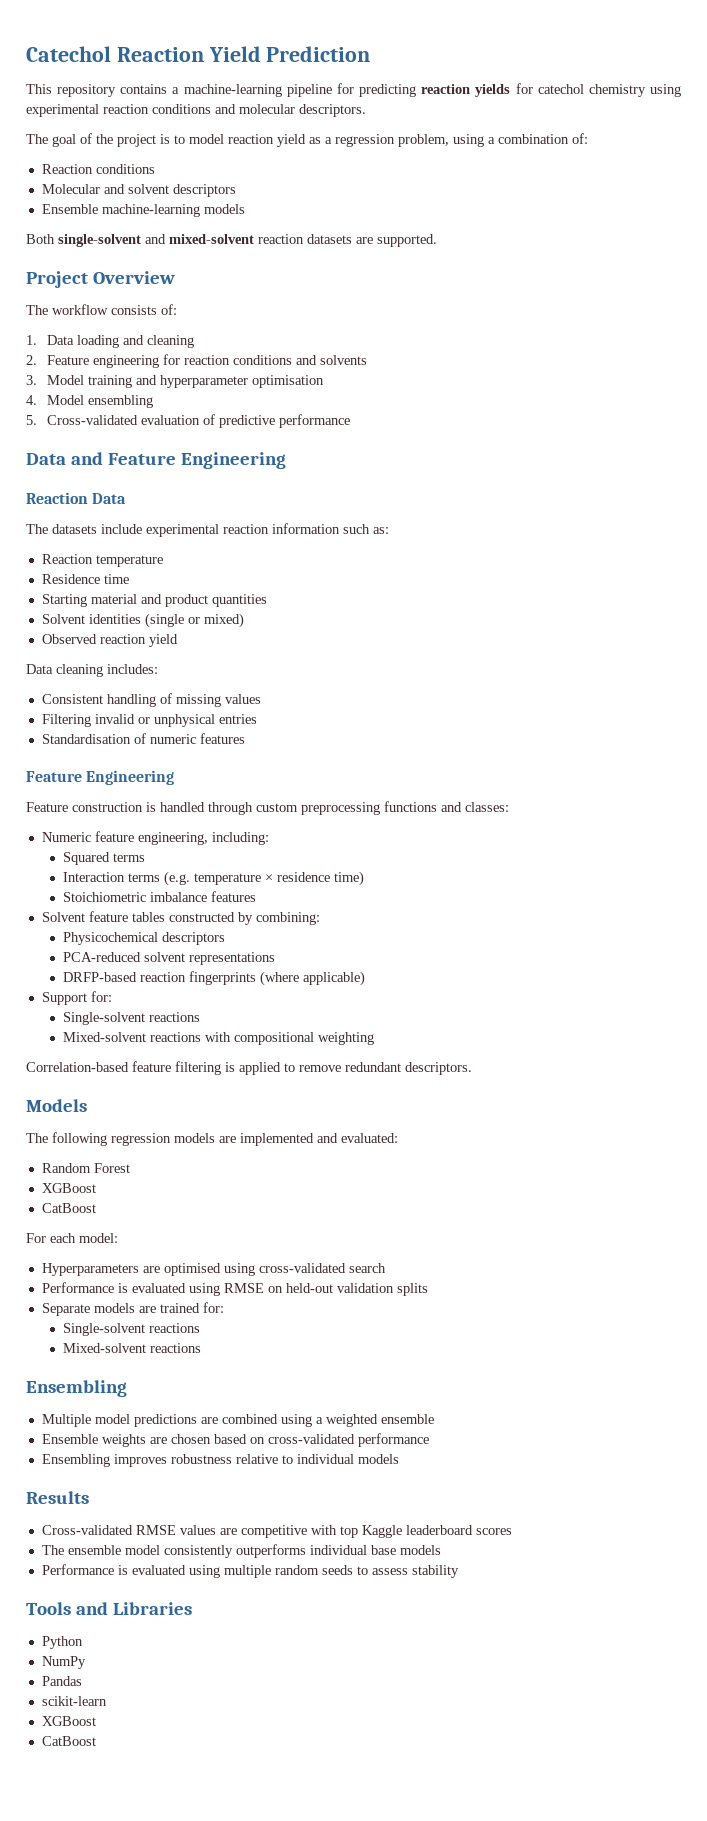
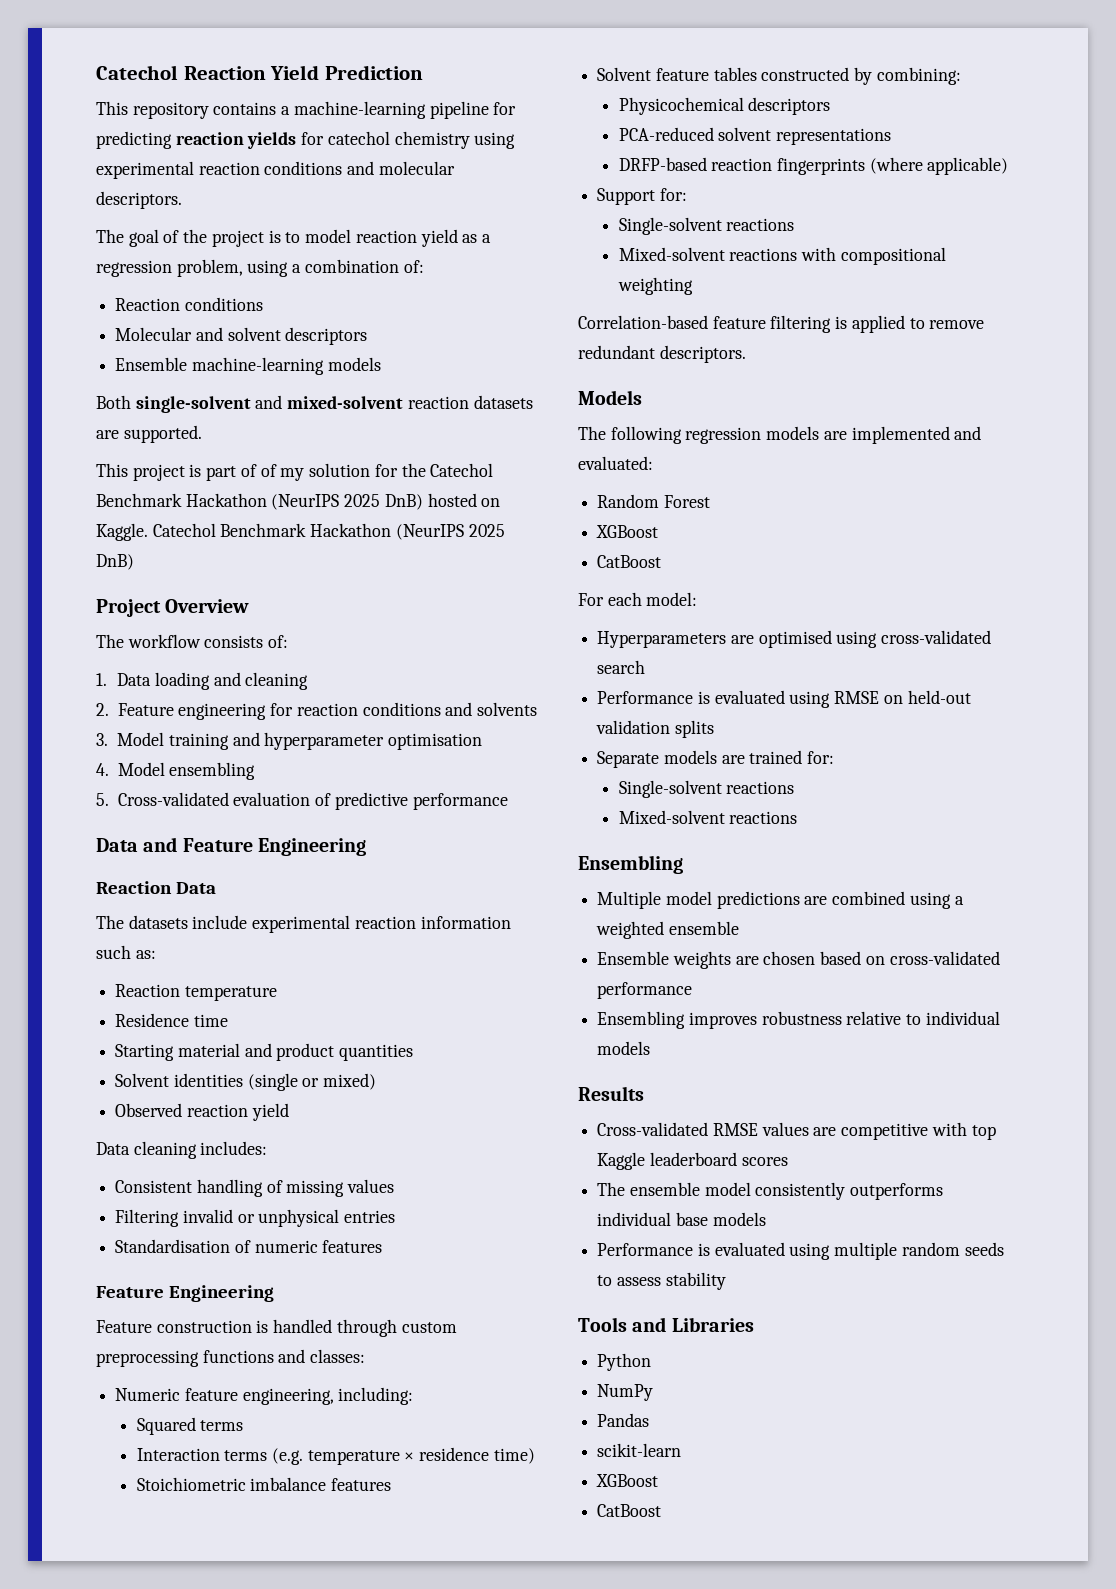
(437, 240) none -> [96,463,494,481] [96,493,501,510] [96,523,505,541] [96,554,134,570] // This project is part of of my solution for the Catechol Benchmark Hackathon (NeurIPS 2025 DnB) hosted on Kaggle. Catechol Benchmark Hackathon (NeurIPS 2025 DnB)

